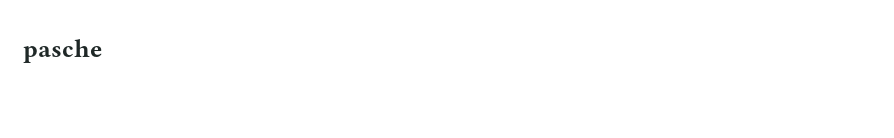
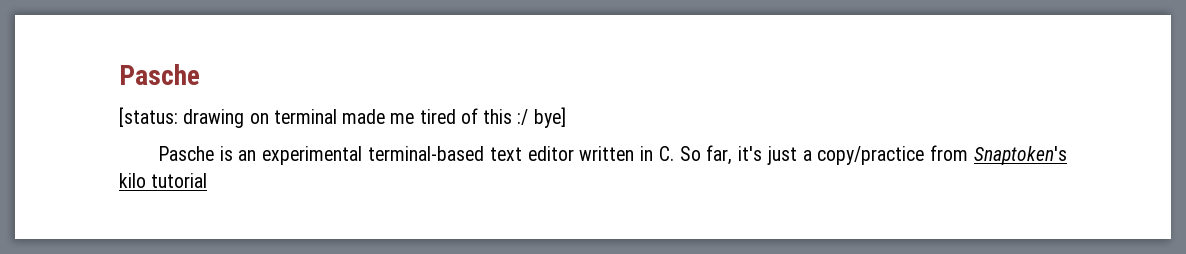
[23,39,102,63] pasche -> [119,64,200,85] [119,107,566,128] [158,145,1068,165] [119,173,208,188] Pasche // [status: drawing on terminal made me tired of this :/ bye] // Pasche is an experimental terminal-based text editor written in C. So far, it's just a copy/practice from Snaptoken's kilo tutorial

